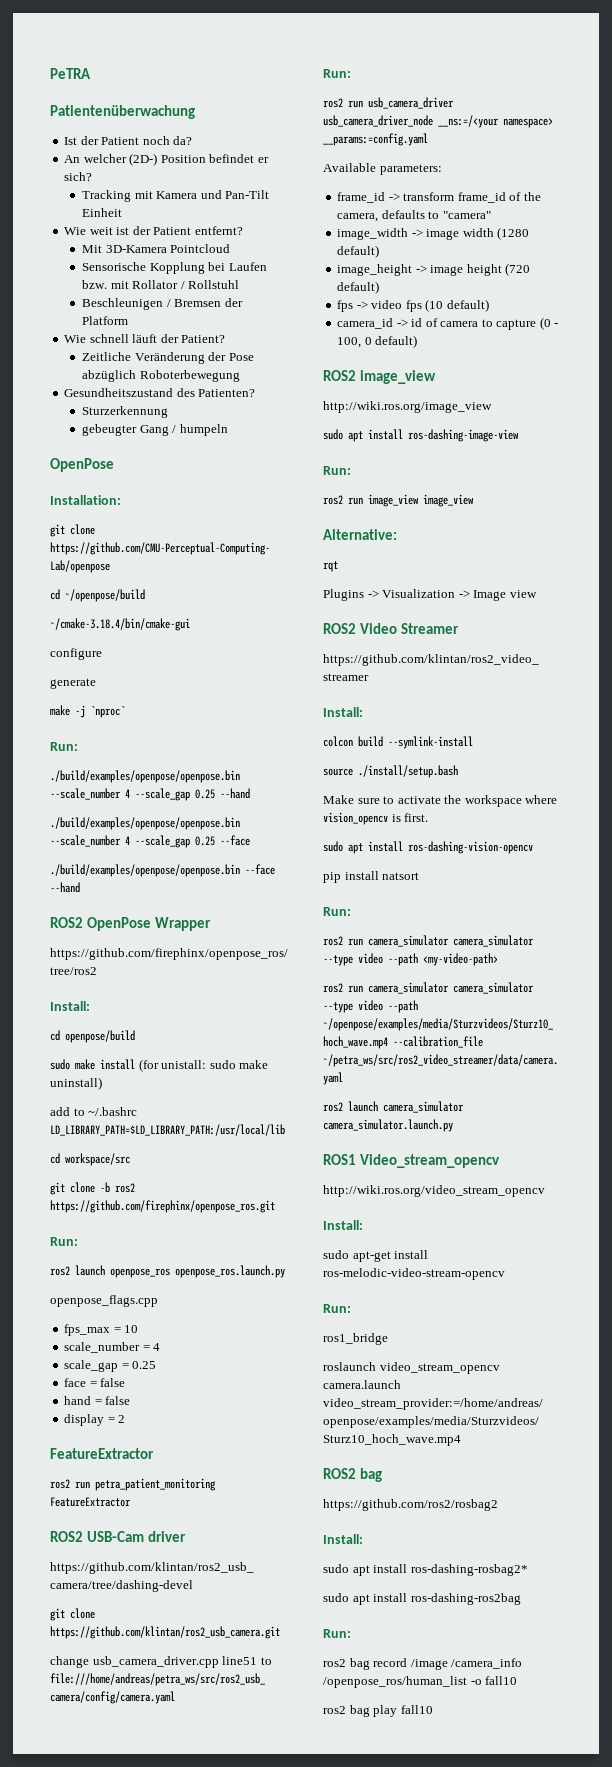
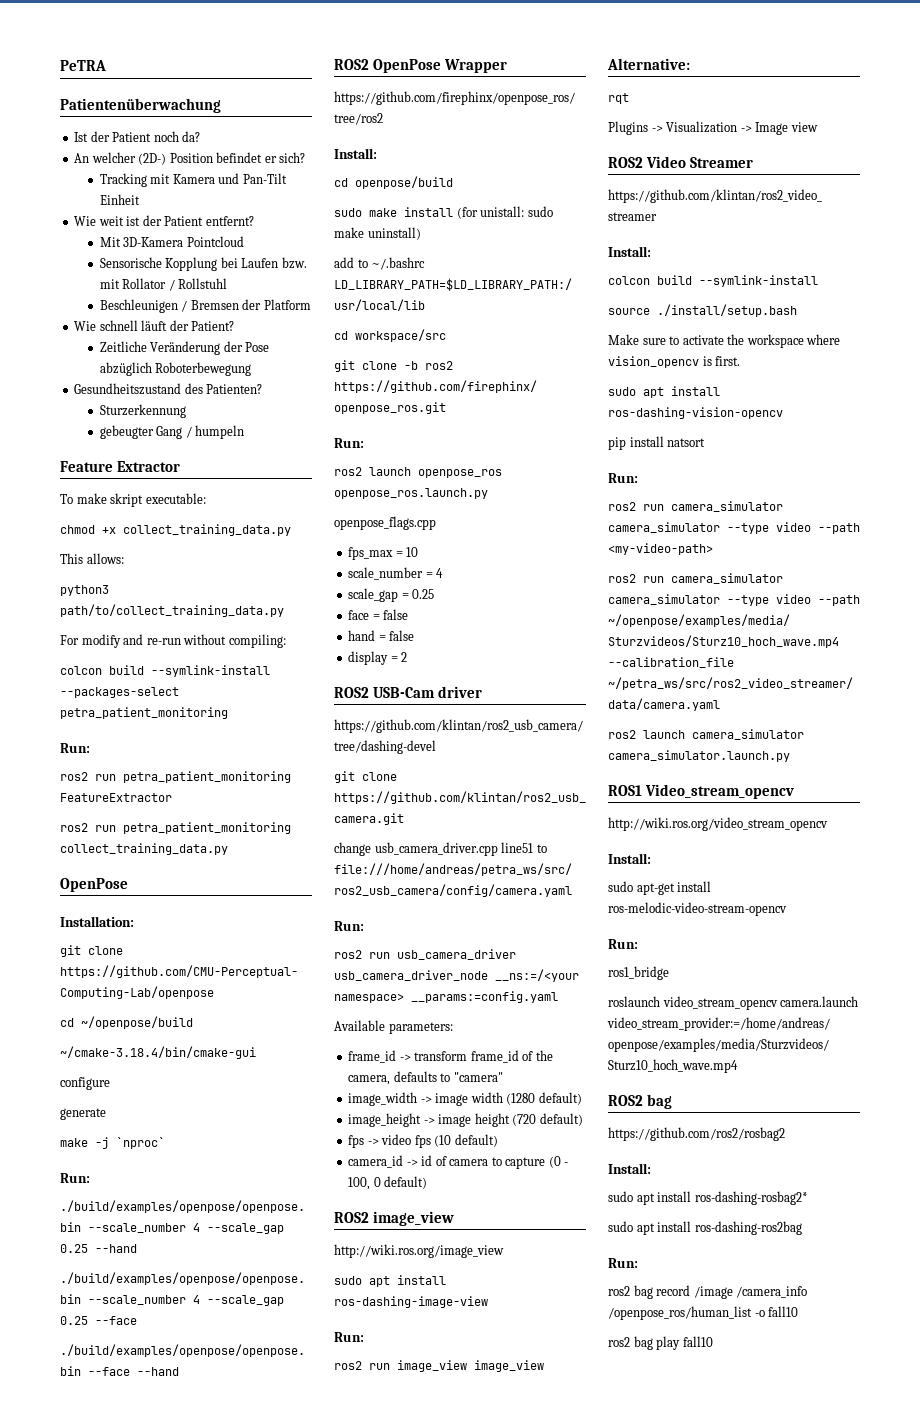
(228, 430) none -> [60,461,180,472] [60,493,206,507] [60,524,291,536] [60,553,124,564] [60,585,109,596] [60,604,284,617] [60,634,286,648] [60,665,270,677] [60,687,179,698] [60,707,228,719] [60,743,90,753] [60,771,291,783] [60,793,172,802] [60,822,291,834] [60,843,228,855] // Feature Extractor // To make skript executable: // chmod +x collect_training_data.py // This allows: // python3 path/to/collect_training_data.py // For modify and re-run without compiling: // colcon build --symlink-install --packages-select petra_patient_monitoring // Run: // ros2 run petra_patient_monitoring FeatureExtractor // ros2 run petra_patient_monitoring collect_training_data.py
[50,1448,154,1459] [50,1478,216,1491] [50,1497,131,1507] // FeatureExtractor // ros2 run petra_patient_monitoring FeatureExtractor -> (408, 657) none

